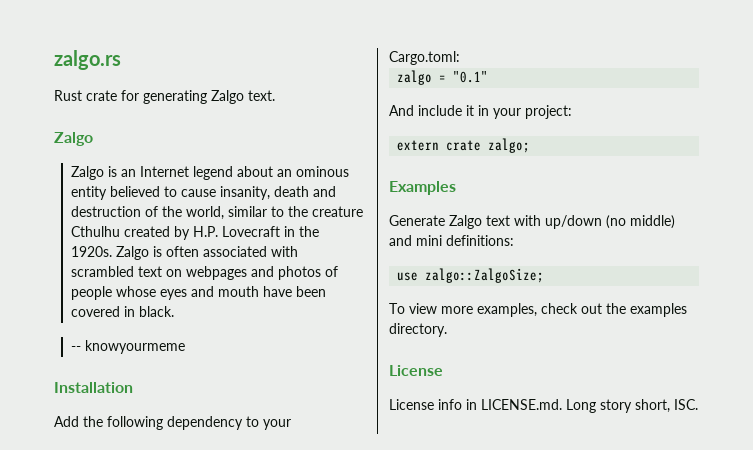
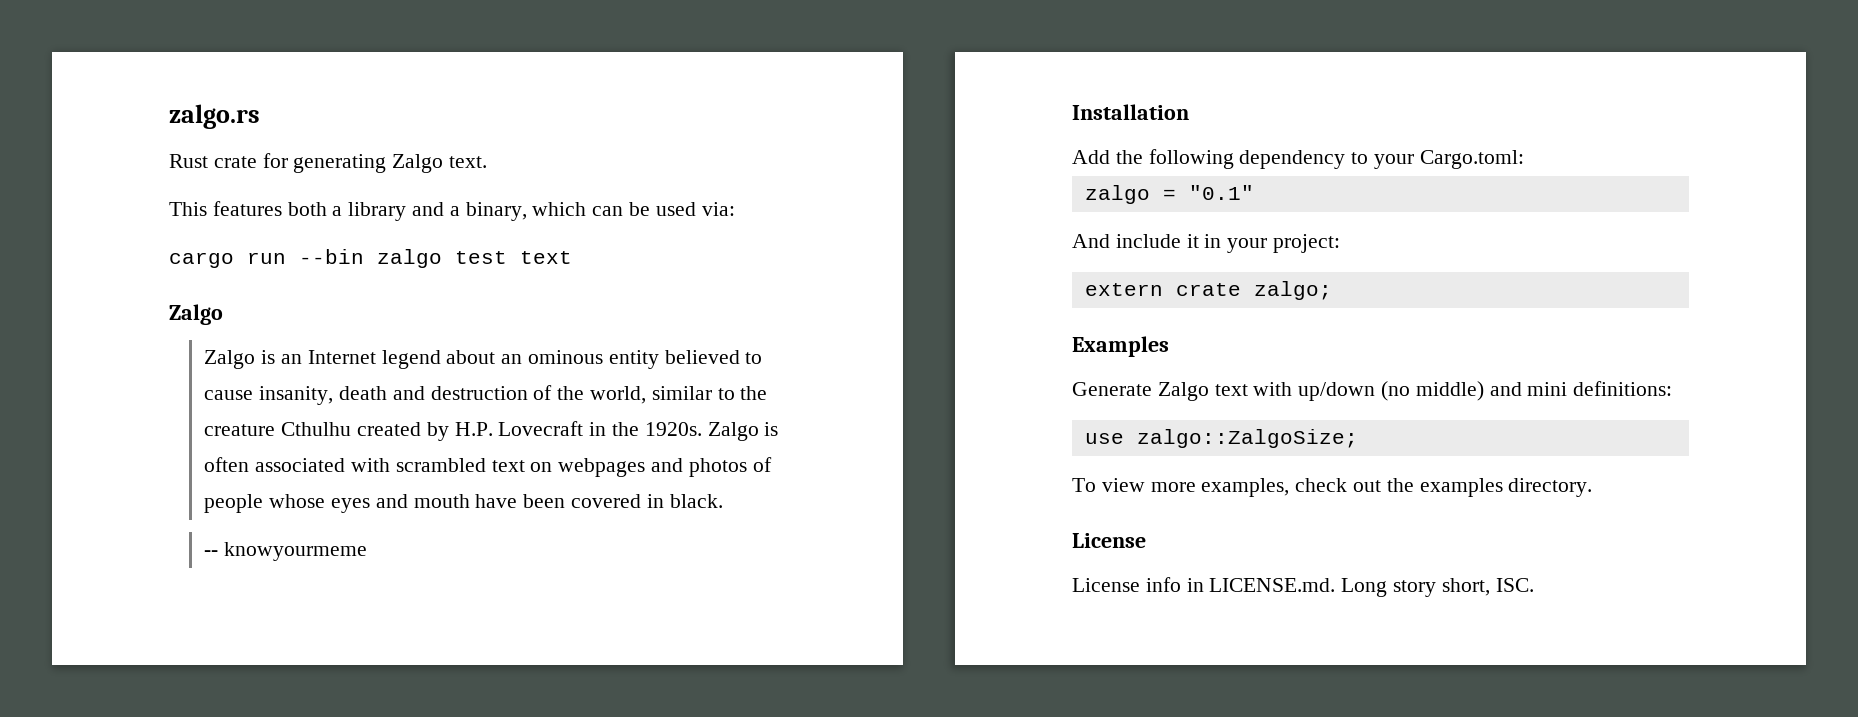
(275, 95) none -> [169,201,735,221] [169,249,572,268] // This features both a library and a binary, which can be used via: // cargo run --bin zalgo test text

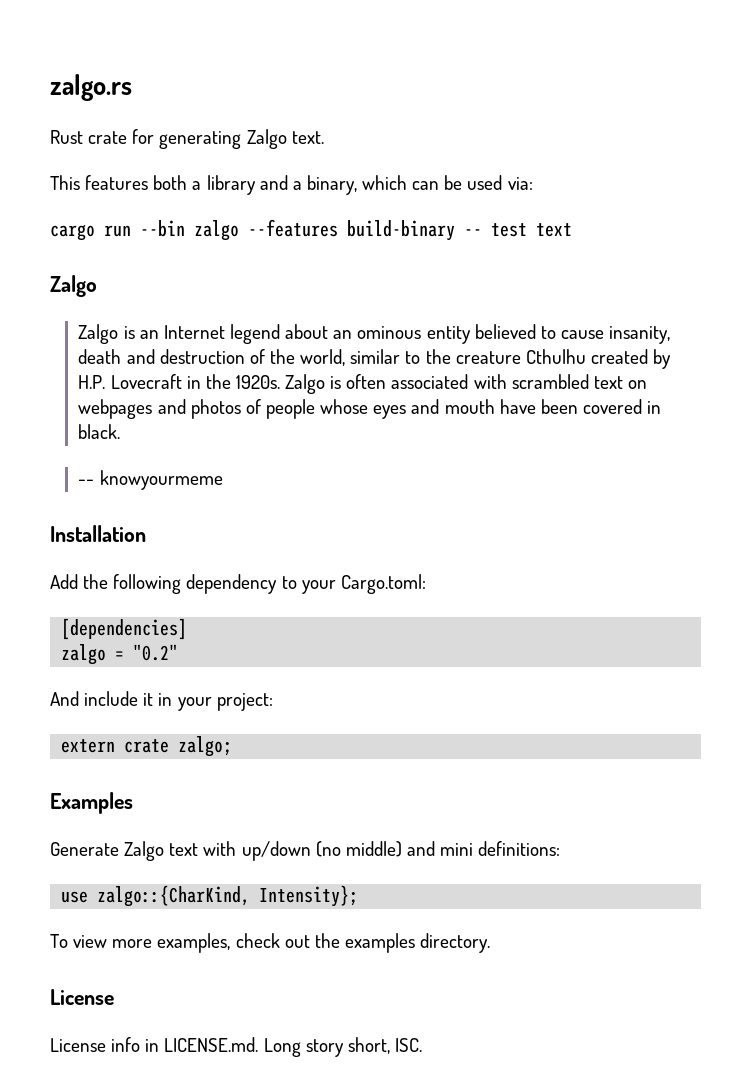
(442, 258) none -> [248,219,482,241] --features build-binary --
(1524, 159) none -> [61,618,188,640] // [dependencies]
[1188,185,1254,200] "0.1" -> [133,644,179,661] "0.2"
[1136,429,1358,448] zalgo::ZalgoSize; -> [97,885,359,907] zalgo::{CharKind, Intensity};

